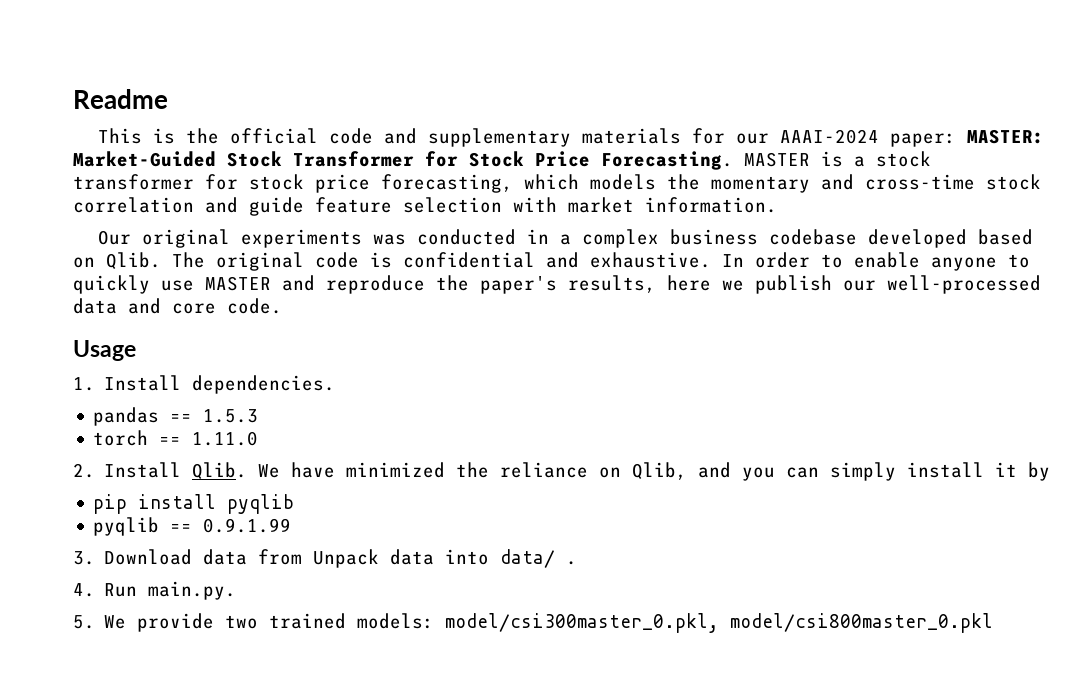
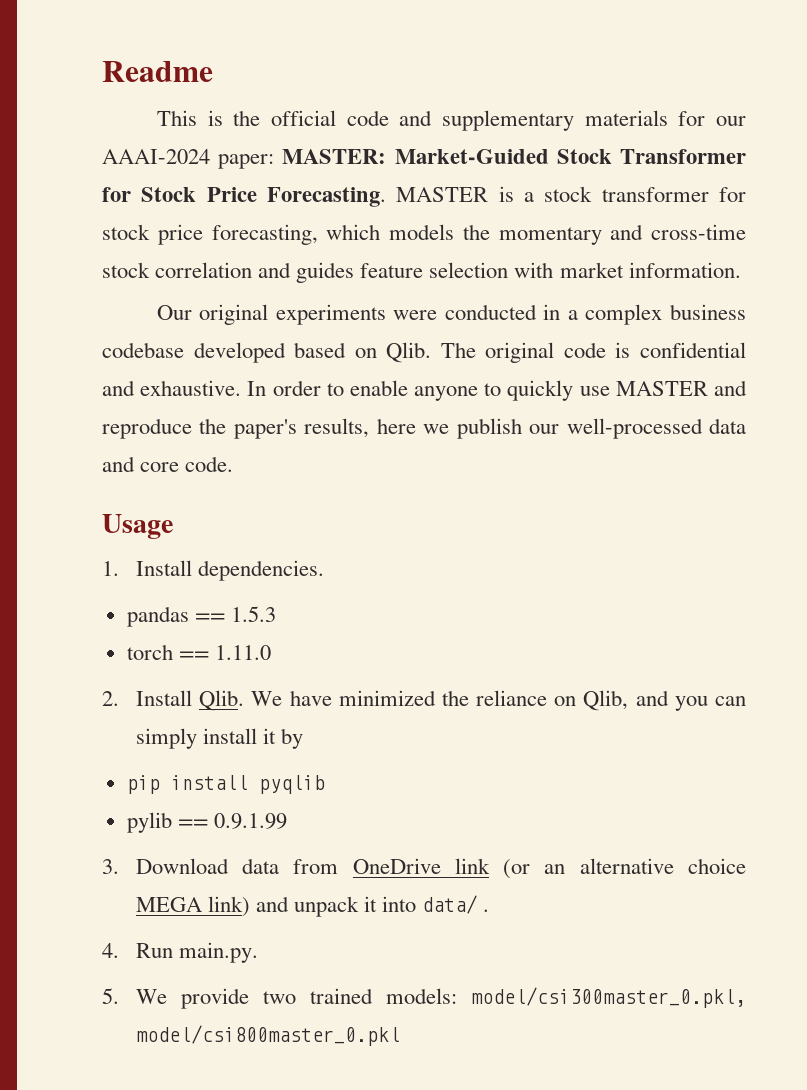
[249,197,304,216] guide -> [296,262,355,283] guides
[373,234,407,245] was -> [393,310,438,320] were
[93,517,160,536] pyqlib -> [126,812,172,833] pylib
[313,549,435,568] Unpack data -> [352,858,746,879] [135,896,378,917] OneDrive link (or an alternative choice MEGA link) and unpack it

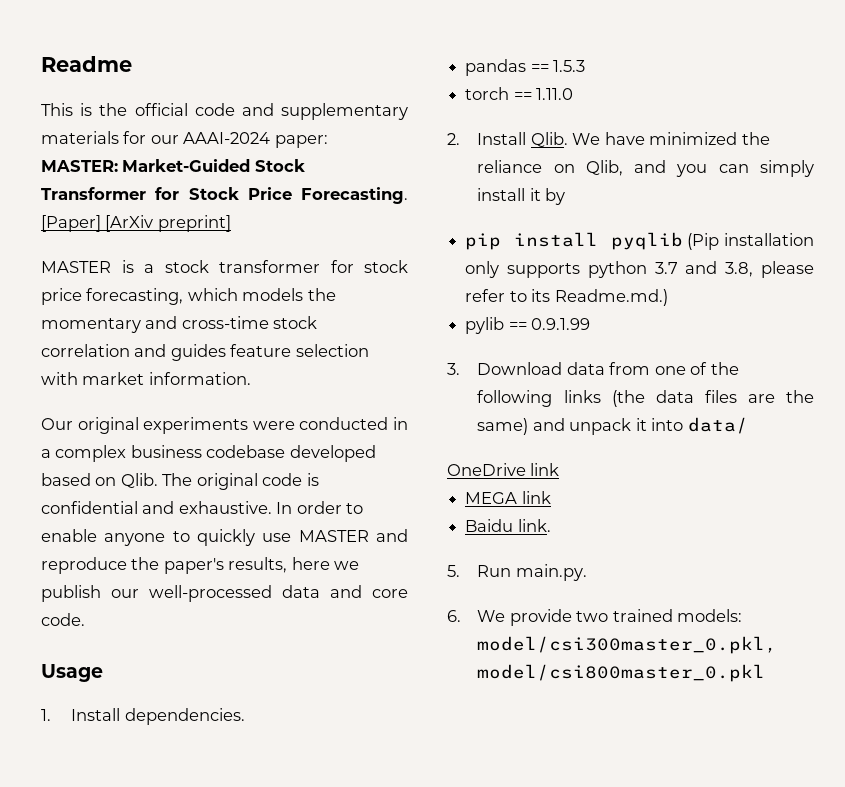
(386, 197) none -> [41,215,231,232] [Paper] [ArXiv preprint] //
(325, 784) none -> [687,233,814,250] [465,261,814,278] [465,289,668,306] (Pip installation only supports python 3.7 and 3.8, please refer to its Readme.md.)
[352,858,746,879] [135,896,251,917] OneDrive link (or an alternative choice MEGA link) -> [654,362,739,375] [477,390,814,407] [477,418,529,435] one of the following links (the data files are the same)
[483,909,490,912] [102,943,119,958] . // 4. -> [447,463,560,476] [465,491,551,504] [465,519,551,532] [447,565,460,577] // OneDrive link // MEGA link // Baidu link. // 5.
[102,988,119,1004] 5. -> [447,610,461,622] 6.

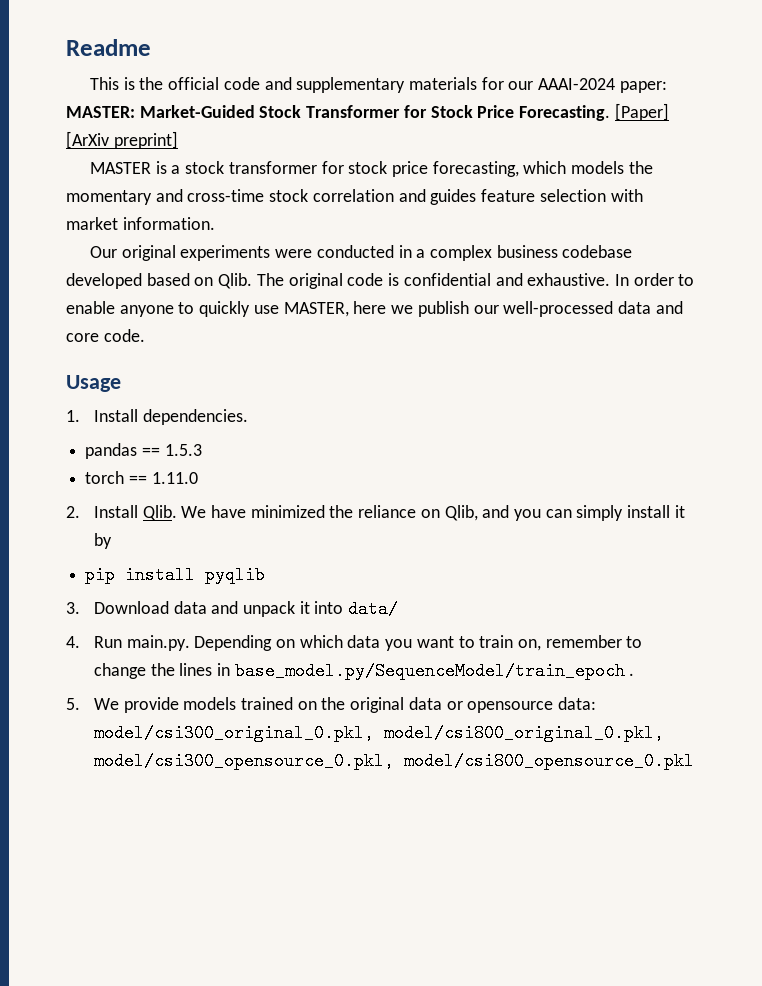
[298,529,408,542] [41,557,288,574] MASTER and reproduce the paper's results, -> [283,302,349,317] MASTER,
[687,233,814,250] [465,261,814,278] [465,289,668,306] [465,317,591,334] [447,362,739,375] [477,390,814,407] [477,418,529,435] (Pip installation only supports python 3.7 and 3.8, please refer to its Readme.md.) // pylib == 0.9.1.99 // 3. Download data from one of the following links (the data files are the same) -> [66,601,207,614] // 3. Download data
[447,463,560,476] [465,491,551,504] [465,519,551,532] [447,564,587,581] [447,609,743,626] [477,636,778,654] [477,664,766,682] OneDrive link // MEGA link // Baidu link. // 5. Run main.py. // 6. We provide two trained models: model/csi300master_0.pkl, model/csi800master_0.pkl -> [66,635,643,651] [93,662,635,680] [66,697,597,713] [93,724,664,742] [93,752,694,770] 4. Run main.py. Depending on which data you want to train on, remember to change the lines in base_model.py/SequenceModel/train_epoch . // 5. We provide models trained on the original data or opensource data: model/csi300_original_0.pkl, model/csi800_original_0.pkl, model/csi300_opensource_0.pkl, model/csi800_opensource_0.pkl

